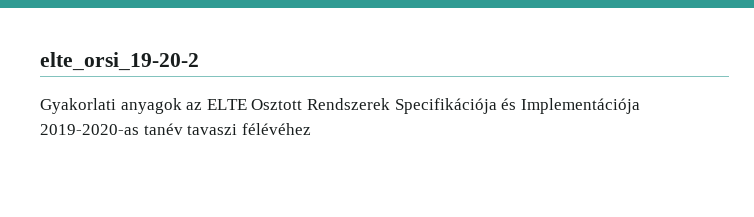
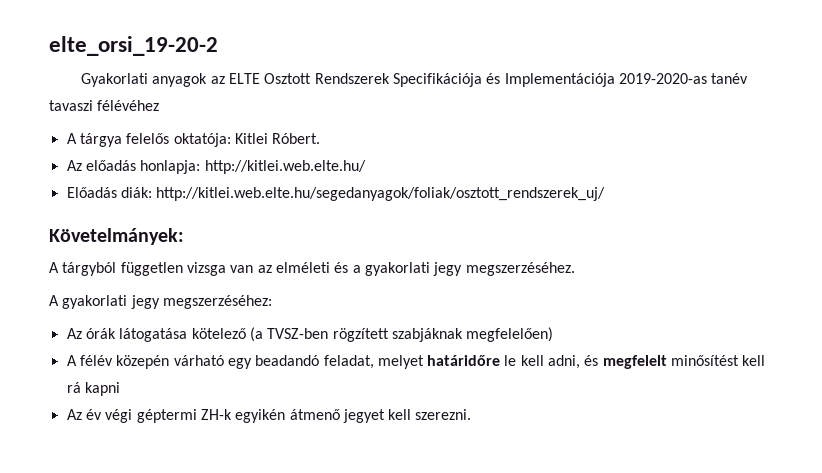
(311, 129) none -> [66,133,321,147] [66,160,366,174] [66,187,606,201] [49,228,184,245] [49,262,575,276] [49,295,272,309] [66,327,554,342] [66,355,766,369] [66,382,120,396] [66,409,472,423] // A tárgya felelős oktatója: Kitlei Róbert. // Az előadás honlapja: http://kitlei.web.elte.hu/ // Előadás diák: http://kitlei.web.elte.hu/segedanyagok/foliak/osztott_rendszerek_uj/ // Követelmányek: // A tárgyból független vizsga van az elméleti és a gyakorlati jegy megszerzéséhez. // A gyakorlati jegy megszerzéséhez: // Az órák látogatása kötelező (a TVSZ-ben rögzített szabjáknak megfelelően) // A félév közepén várható egy beadandó feladat, melyet határidőre le kell adni, és megfelelt minősítést kell rá kapni // Az év végi géptermi ZH-k egyikén átmenő jegyet kell szerezni.

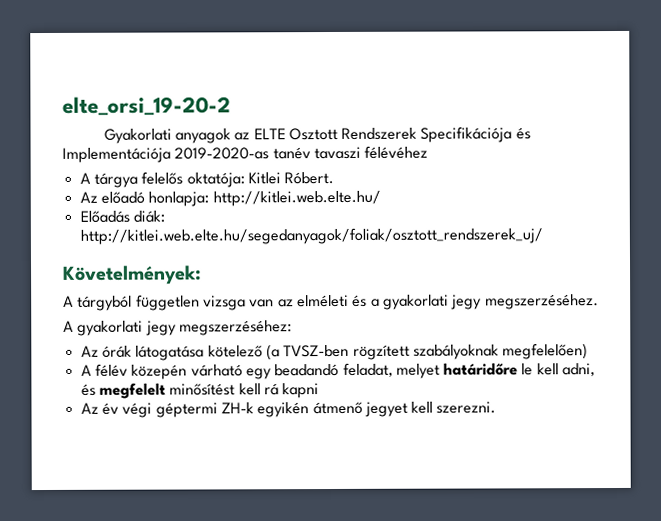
[85,160,136,171] előadás -> [100,191,145,204] előadó
[49,228,184,245] Követelmányek: -> [63,265,202,285] Követelmények:
[391,328,463,342] szabjáknak -> [412,344,499,360] szabályoknak

